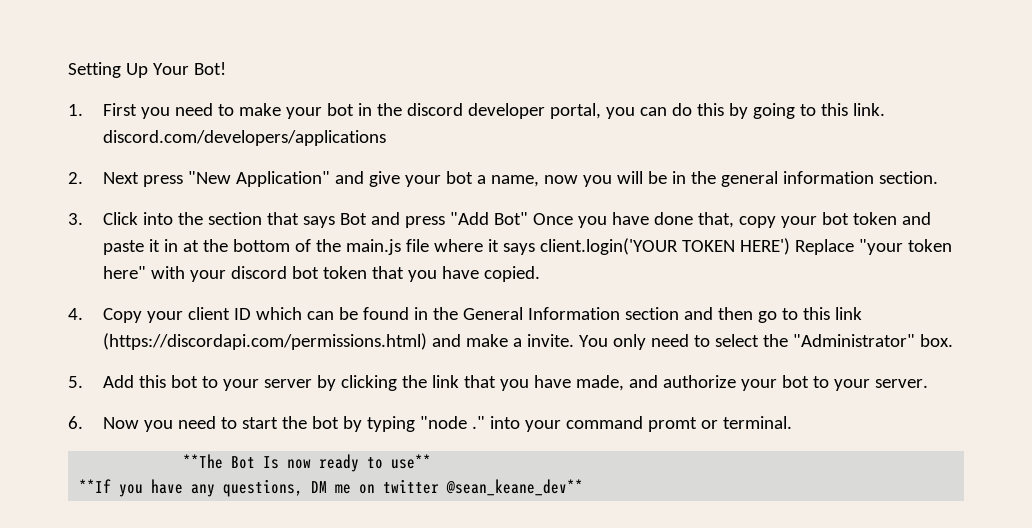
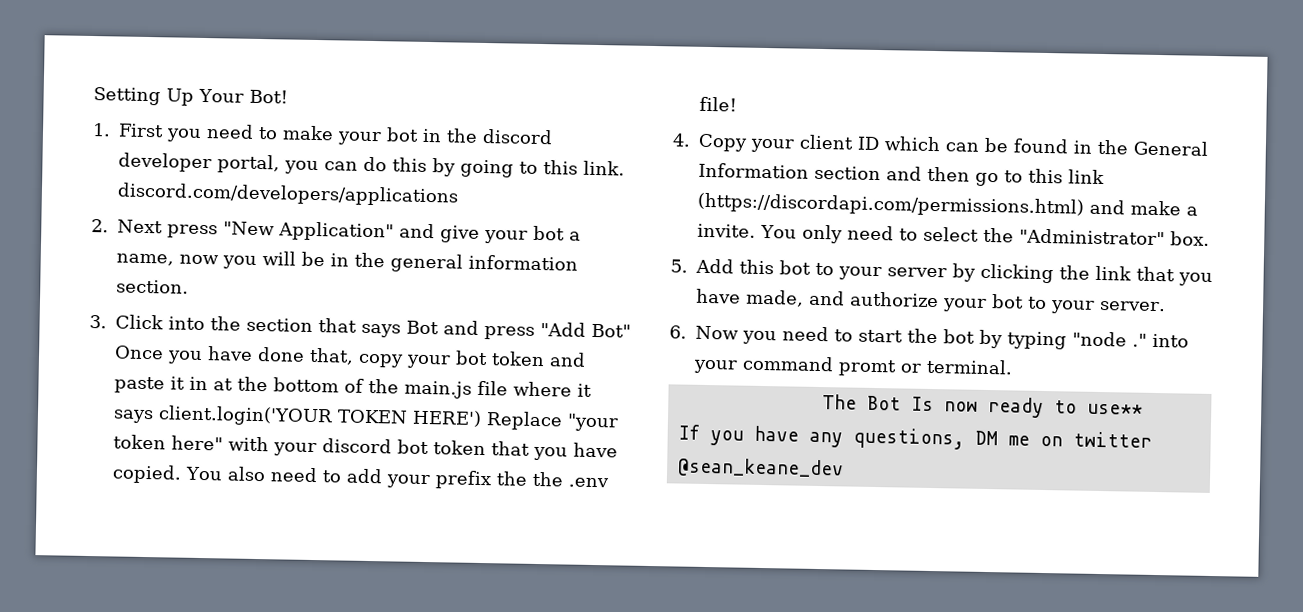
(540, 274) none -> [185,466,609,490] [699,96,737,112] You also need to add your prefix the the .env file!
[183,454,224,469] **The -> [821,394,857,410] The
[79,479,112,493] **If -> [677,424,700,440] If
[446,479,584,496] @sean_keane_dev** -> [676,457,844,479] @sean_keane_dev

